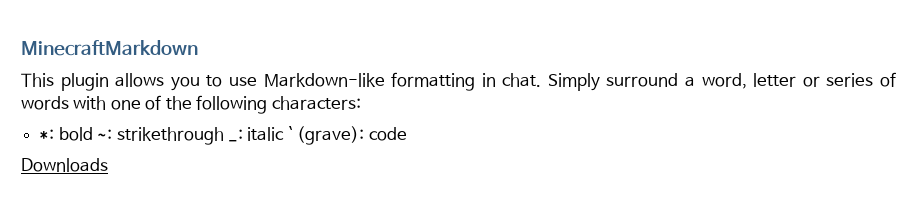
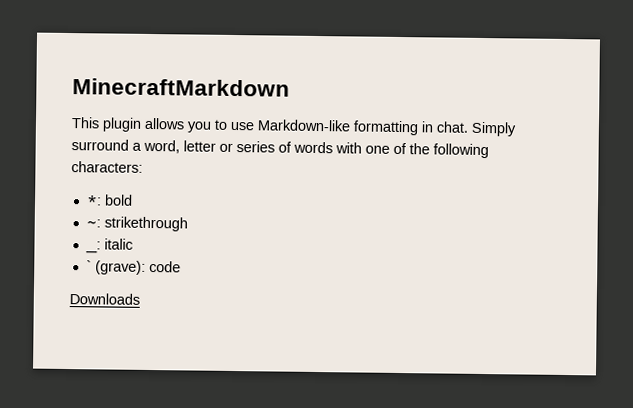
(93, 134) none -> (133, 200) //
(224, 136) none -> (188, 224) //
(285, 134) none -> (133, 244) //

